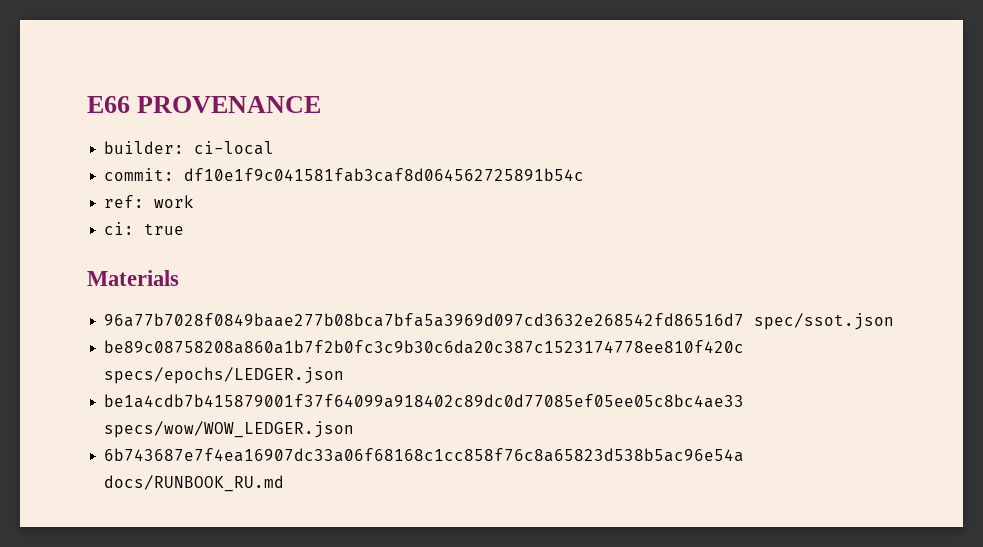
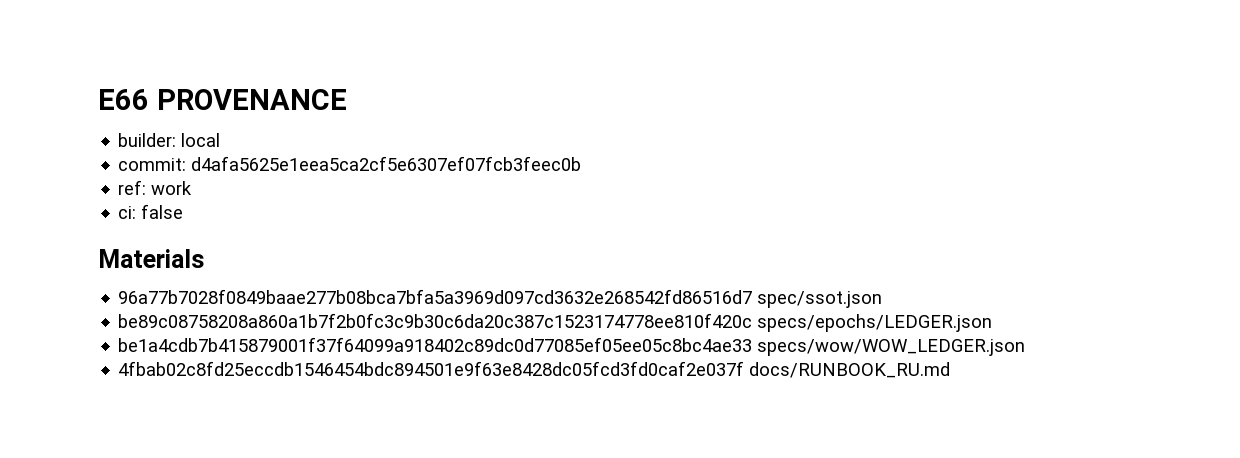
[194,141,275,155] ci-local -> [181,133,221,147] local
[184,168,585,182] df10e1f9c041581fab3caf8d064562725891b54c -> [191,156,582,171] d4afa5625e1eea5ca2cf5e6307ef07fcb3feec0b
[144,223,185,235] true -> [141,204,184,219] false
[104,448,745,462] 6b743687e7f4ea16907dc33a06f68168c1cc858f76c8a65823d538b5ac96e54a -> [118,361,745,376] 4fbab02c8fd25eccdb1546454bdc894501e9f63e8428dc05fcd3fd0caf2e037f

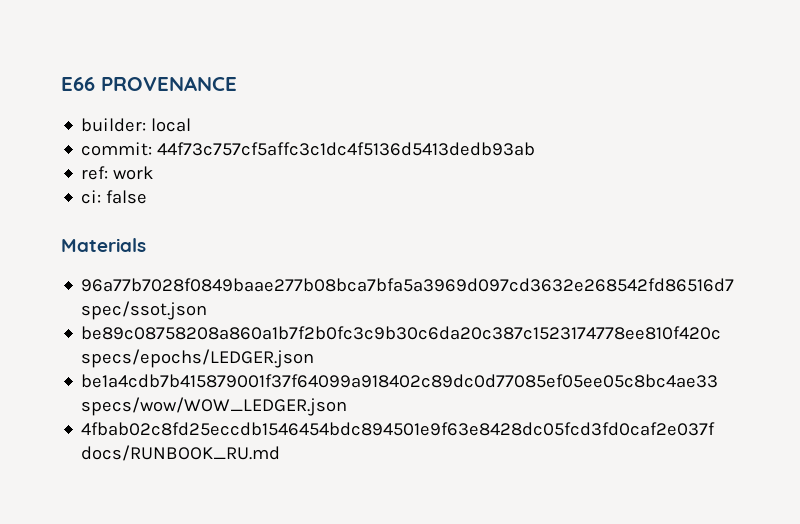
[191,156,582,171] d4afa5625e1eea5ca2cf5e6307ef07fcb3feec0b -> [157,142,536,156] 44f73c757cf5affc3c1dc4f5136d5413dedb93ab

